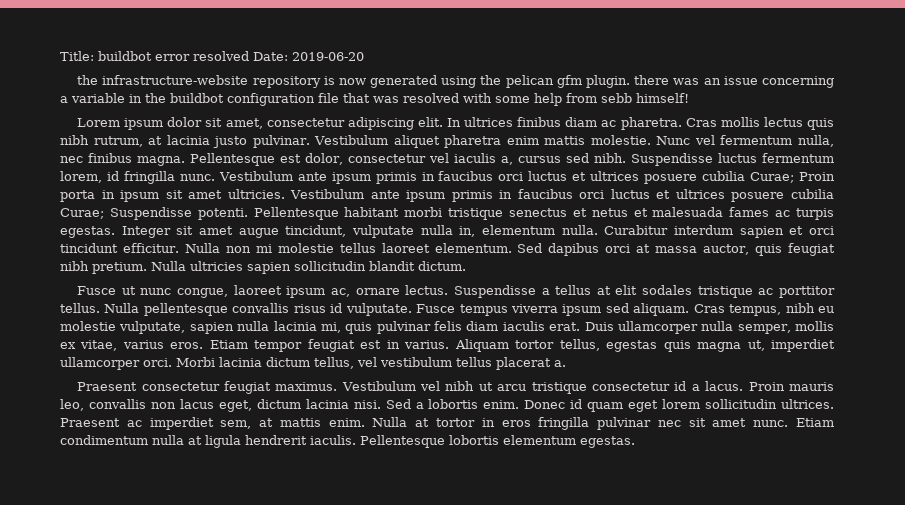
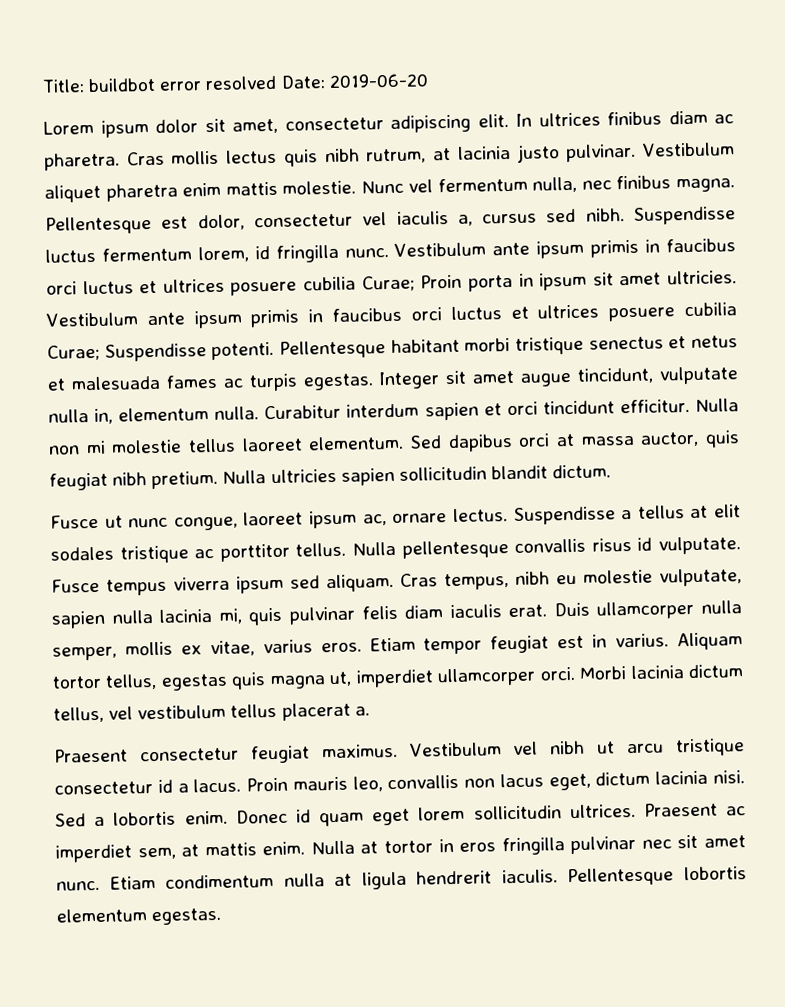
[77,75,834,88] [60,93,689,106] // the infrastructure-website repository is now generated using the pelican gfm plugin. there was an issue concerning a variable in the buildbot configuration file that was resolved with some help from sebb himself! -> (429, 81) none

